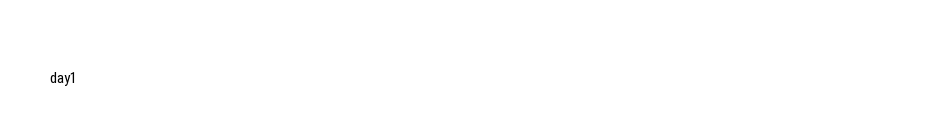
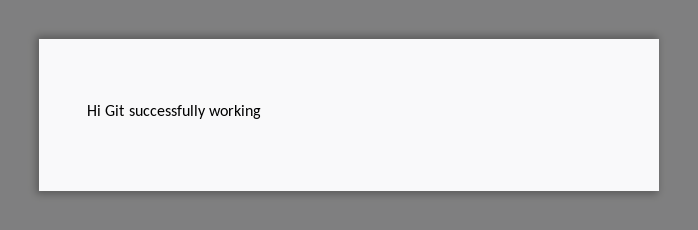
[50,72,77,86] day1 -> [87,105,261,119] Hi Git successfully working

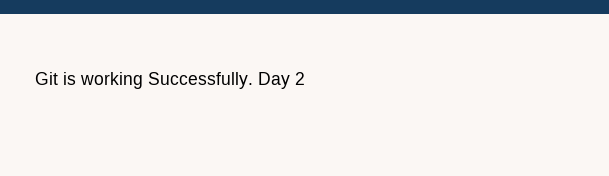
[87,105,261,119] Hi Git successfully working -> [35,72,305,89] Git is working Successfully. Day 2

